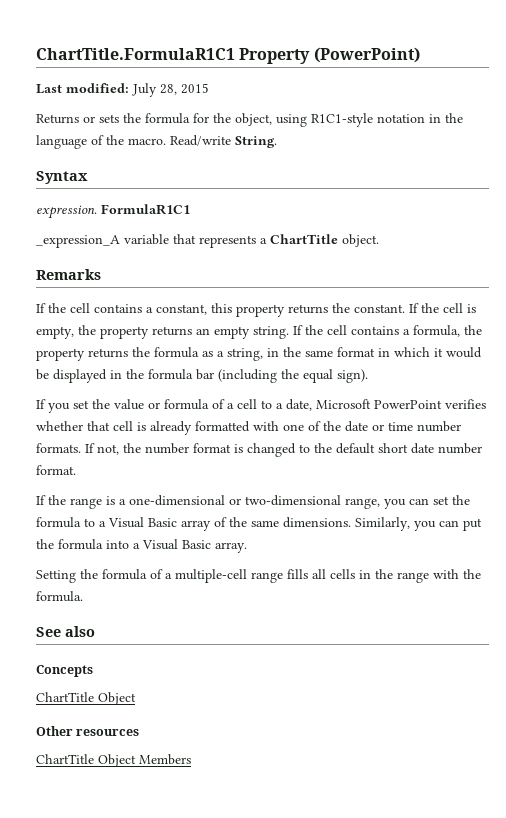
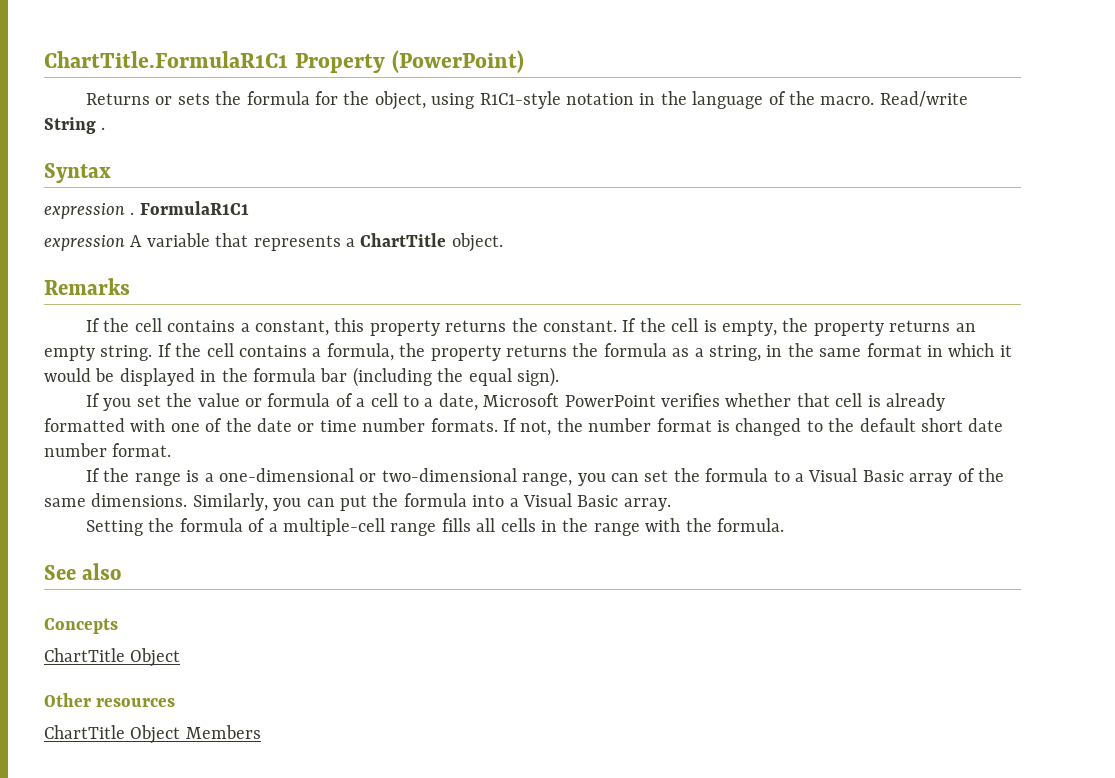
[36,83,209,97] // Last modified: July 28, 2015 -> (524, 61) none
[235,136,277,148] String. -> [44,117,106,134] String .
[36,205,97,219] expression. -> [44,203,135,219] expression .
[36,235,120,248] _expression_A -> [44,235,143,251] expression A

